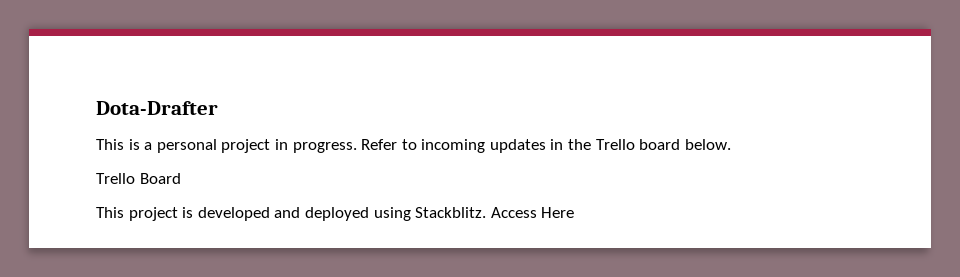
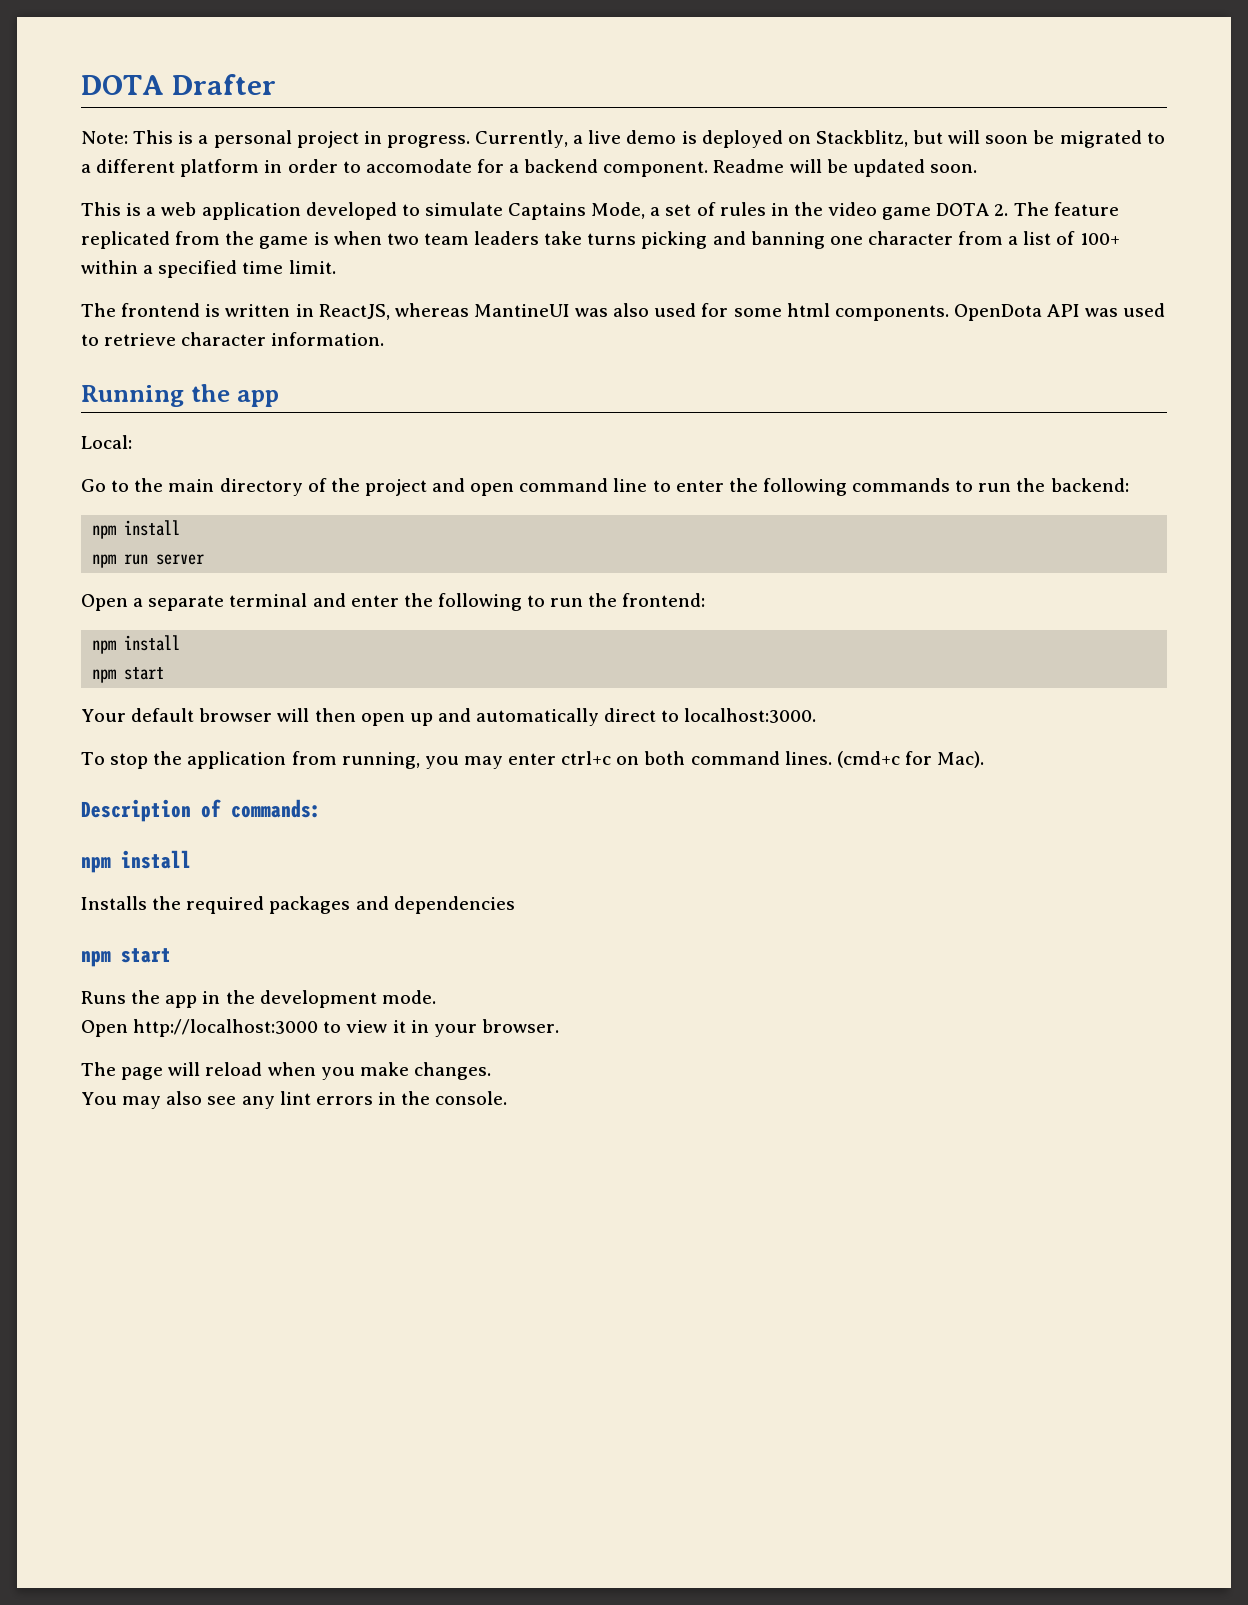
[96,101,218,115] Dota-Drafter // -> [81,74,276,95] [81,131,128,144] DOTA Drafter // Note:
[361,139,731,153] [96,173,181,184] [96,207,575,221] Refer to incoming updates in the Trello board below. // Trello Board // This project is developed and deployed using Stackblitz. Access Here -> [475,130,1165,148] [81,159,977,177] [81,202,1119,220] [81,231,1120,249] [81,260,336,278] [81,303,1166,321] [81,332,385,346] [81,384,279,407] [81,435,132,449] [81,478,1129,496] [92,520,181,539] [92,554,205,568] [81,593,706,611] [92,635,181,654] [92,667,165,683] [81,708,817,726] [81,751,985,769] [81,799,321,822] [81,850,191,873] [81,896,515,914] [81,948,171,967] [81,990,436,1008] [81,1019,559,1037] [81,1062,491,1080] [81,1091,508,1109] Currently, a live demo is deployed on Stackblitz, but will soon be migrated to a different platform in order to accomodate for a backend component. Readme will be updated soon. // This is a web application developed to simulate Captains Mode, a set of rules in the video game DOTA 2. The feature replicated from the game is when two team leaders take turns picking and banning one character from a list of 100+ within a specified time limit. // The frontend is written in ReactJS, whereas MantineUI was also used for some html components. OpenDota API was used to retrieve character information. // Running the app // Local: // Go to the main directory of the project and open command line to enter the following commands to run the backend: // npm install // npm run server // Open a separate terminal and enter the following to run the frontend: // npm install // npm start // Your default browser will then open up and automatically direct to localhost:3000. // To stop the application from running, you may enter ctrl+c on both command lines. (cmd+c for Mac). // Description of commands: // npm install // Installs the required packages and dependencies // npm start // Runs the app in the development mode. // Open http://localhost:3000 to view it in your browser. // The page will reload when you make changes. // You may also see any lint errors in the console.

